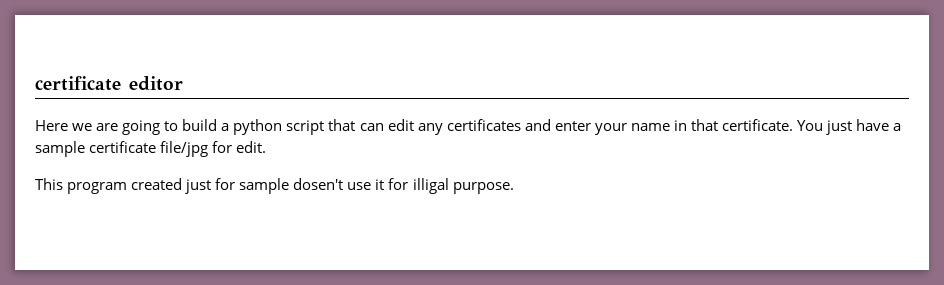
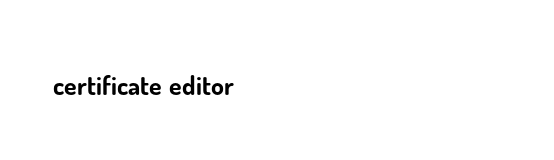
[35,119,902,135] [35,141,267,157] [35,178,514,194] // Here we are going to build a python script that can edit any certificates and enter your name in that certificate. You just have a sample certificate file/jpg for edit. // This program created just for sample dosen't use it for illigal purpose. -> (235, 85) none

